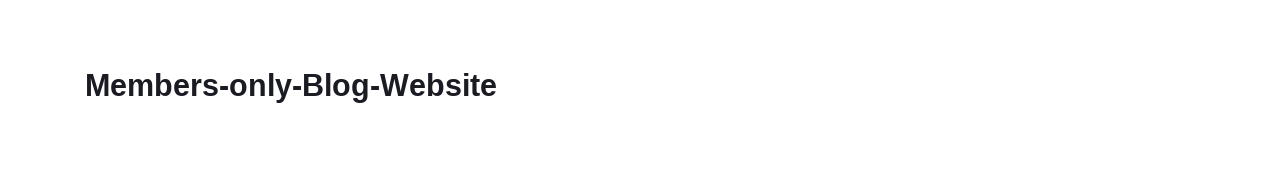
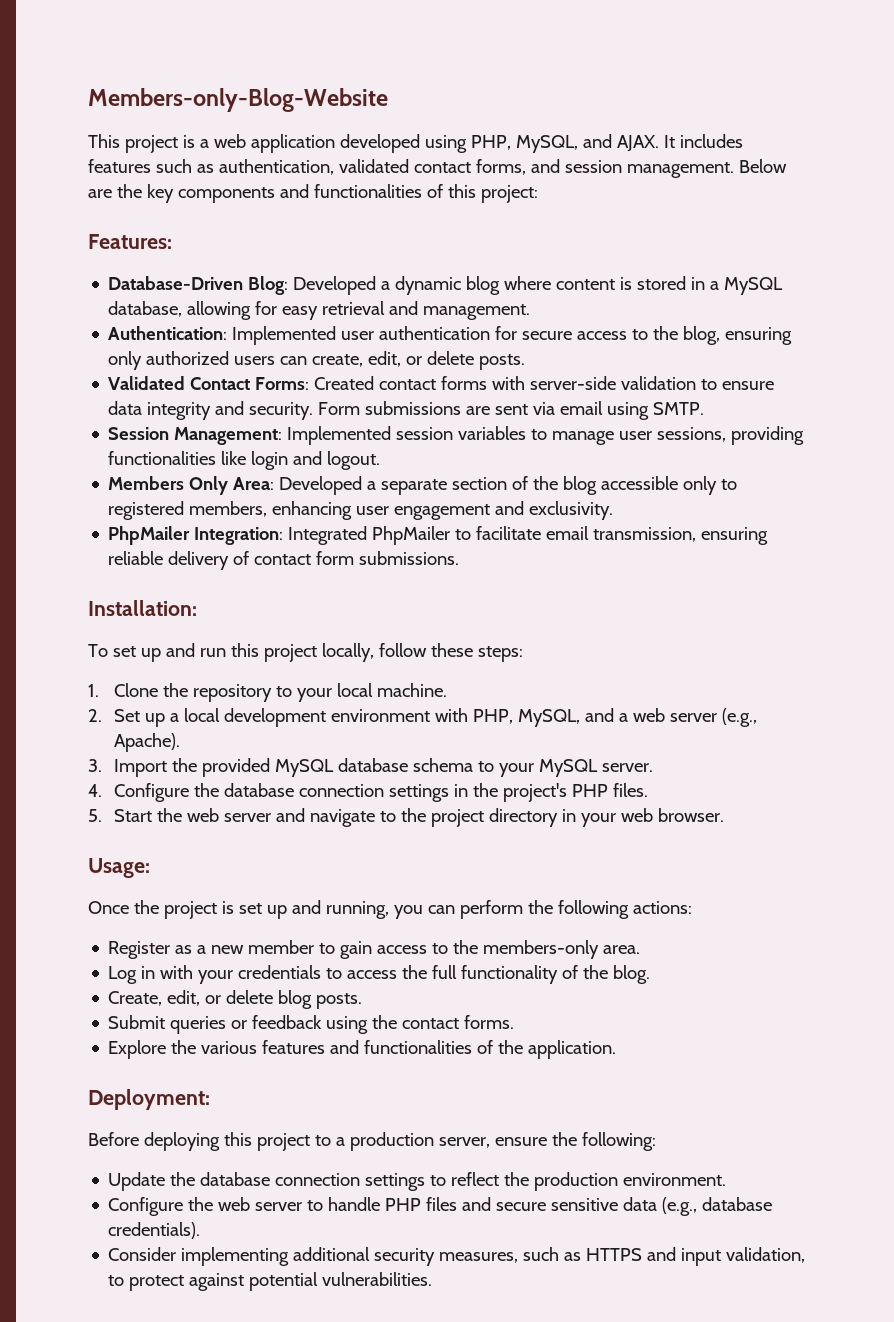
(497, 88) none -> [88,134,743,153] [88,159,787,178] [88,184,538,203] [88,234,172,249] [108,276,784,295] [108,301,531,320] [108,326,793,345] [108,351,526,370] [108,376,775,390] [108,401,705,420] [108,426,805,445] [108,451,381,470] [108,476,738,495] [108,501,614,520] [108,526,769,545] [108,551,460,570] [88,600,197,616] [88,643,523,662] [88,683,447,702] [88,708,757,727] [113,733,180,752] [88,758,653,777] [88,783,648,802] [88,808,724,827] [88,858,150,878] [88,900,692,919] [108,940,641,959] [108,965,651,984] [108,990,363,1009] [108,1015,515,1034] [108,1040,617,1059] [88,1089,210,1110] [88,1132,656,1151] [108,1172,727,1191] [108,1197,773,1216] [108,1222,201,1239] [108,1247,806,1266] [108,1272,433,1291] // This project is a web application developed using PHP, MySQL, and AJAX. It includes features such as authentication, validated contact forms, and session management. Below are the key components and functionalities of this project: // Features: // Database-Driven Blog: Developed a dynamic blog where content is stored in a MySQL database, allowing for easy retrieval and management. // Authentication: Implemented user authentication for secure access to the blog, ensuring only authorized users can create, edit, or delete posts. // Validated Contact Forms: Created contact forms with server-side validation to ensure data integrity and security. Form submissions are sent via email using SMTP. // Session Management: Implemented session variables to manage user sessions, providing functionalities like login and logout. // Members Only Area: Developed a separate section of the blog accessible only to registered members, enhancing user engagement and exclusivity. // PhpMailer Integration: Integrated PhpMailer to facilitate email transmission, ensuring reliable delivery of contact form submissions. // Installation: // To set up and run this project locally, follow these steps: // 1. Clone the repository to your local machine. // 2. Set up a local development environment with PHP, MySQL, and a web server (e.g., Apache). // 3. Import the provided MySQL database schema to your MySQL server. // 4. Configure the database connection settings in the project's PHP files. // 5. Start the web server and navigate to the project directory in your web browser. // Usage: // Once the project is set up and running, you can perform the following actions: // Register as a new member to gain access to the members-only area. // Log in with your credentials to access the full functionality of the blog. // Create, edit, or delete blog posts. // Submit queries or feedback using the contact forms. // Explore the various features and functionalities of the application. // Deployment: // Before deploying this project to a production server, ensure the following: // Update the database connection settings to reflect the production environment. // Configure the web server to handle PHP files and secure sensitive data (e.g., database credentials). // Consider implementing additional security measures, such as HTTPS and input validation, to protect against potential vulnerabilities.

